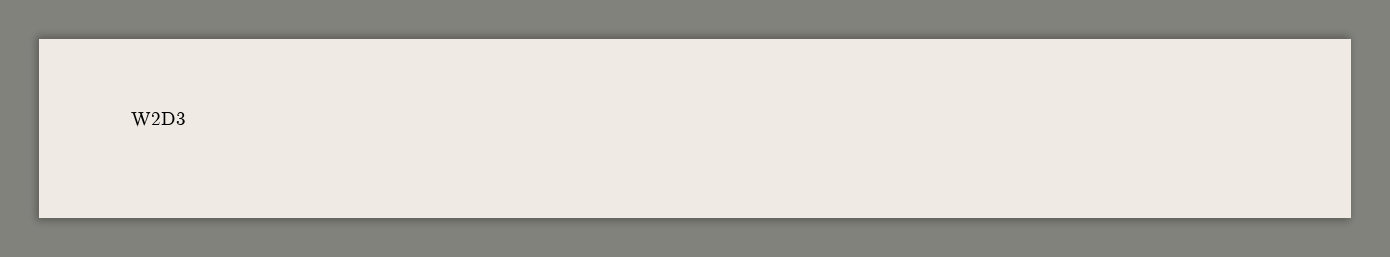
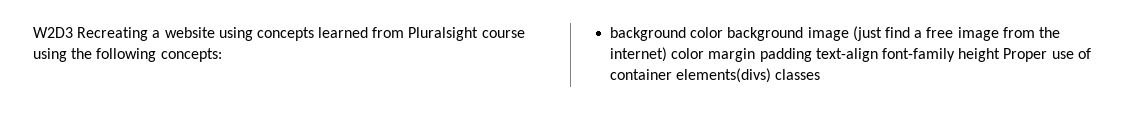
(186, 120) none -> [77,27,525,41] [33,48,222,62] [610,26,1060,41] [610,47,1091,62] [610,68,821,83] Recreating a website using concepts learned from Pluralsight course using the following concepts: // background color background image (just find a free image from the internet) color margin padding text-align font-family height Proper use of container elements(divs) classes

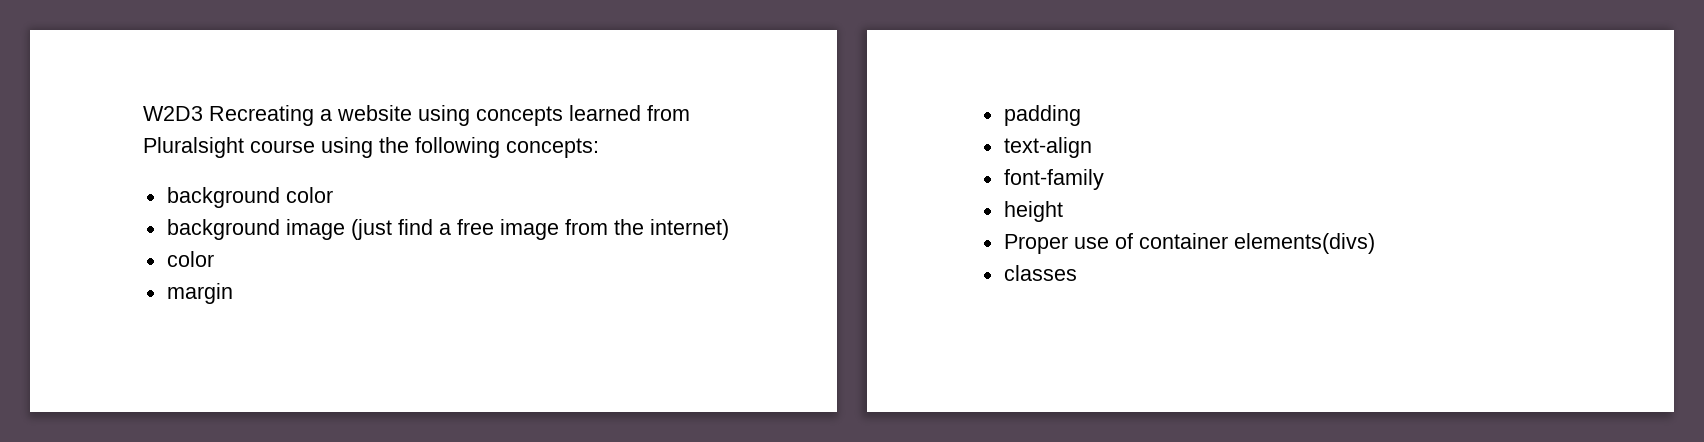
(724, 32) none -> (333, 195) //
[671,48,705,59] color -> [166,251,214,267] // color //
(756, 55) none -> (233, 293) //
(812, 55) none -> (1081, 115) //
(878, 55) none -> (1092, 147) //
(955, 55) none -> (1104, 179) //
(1001, 55) none -> (1063, 211) //
(772, 75) none -> (1375, 243) //

